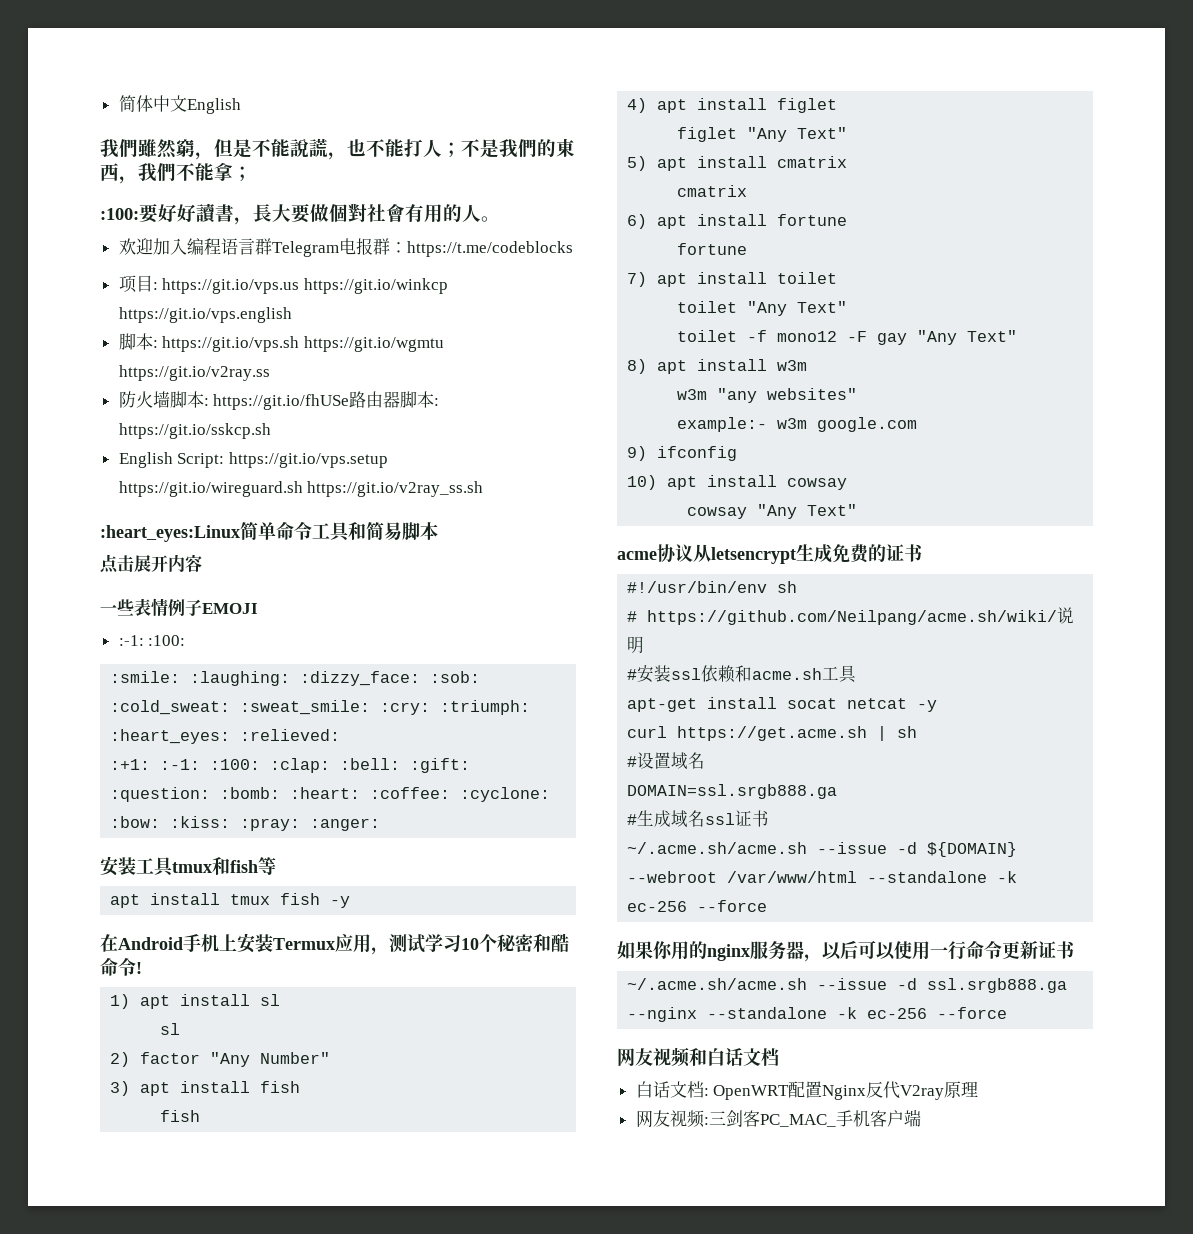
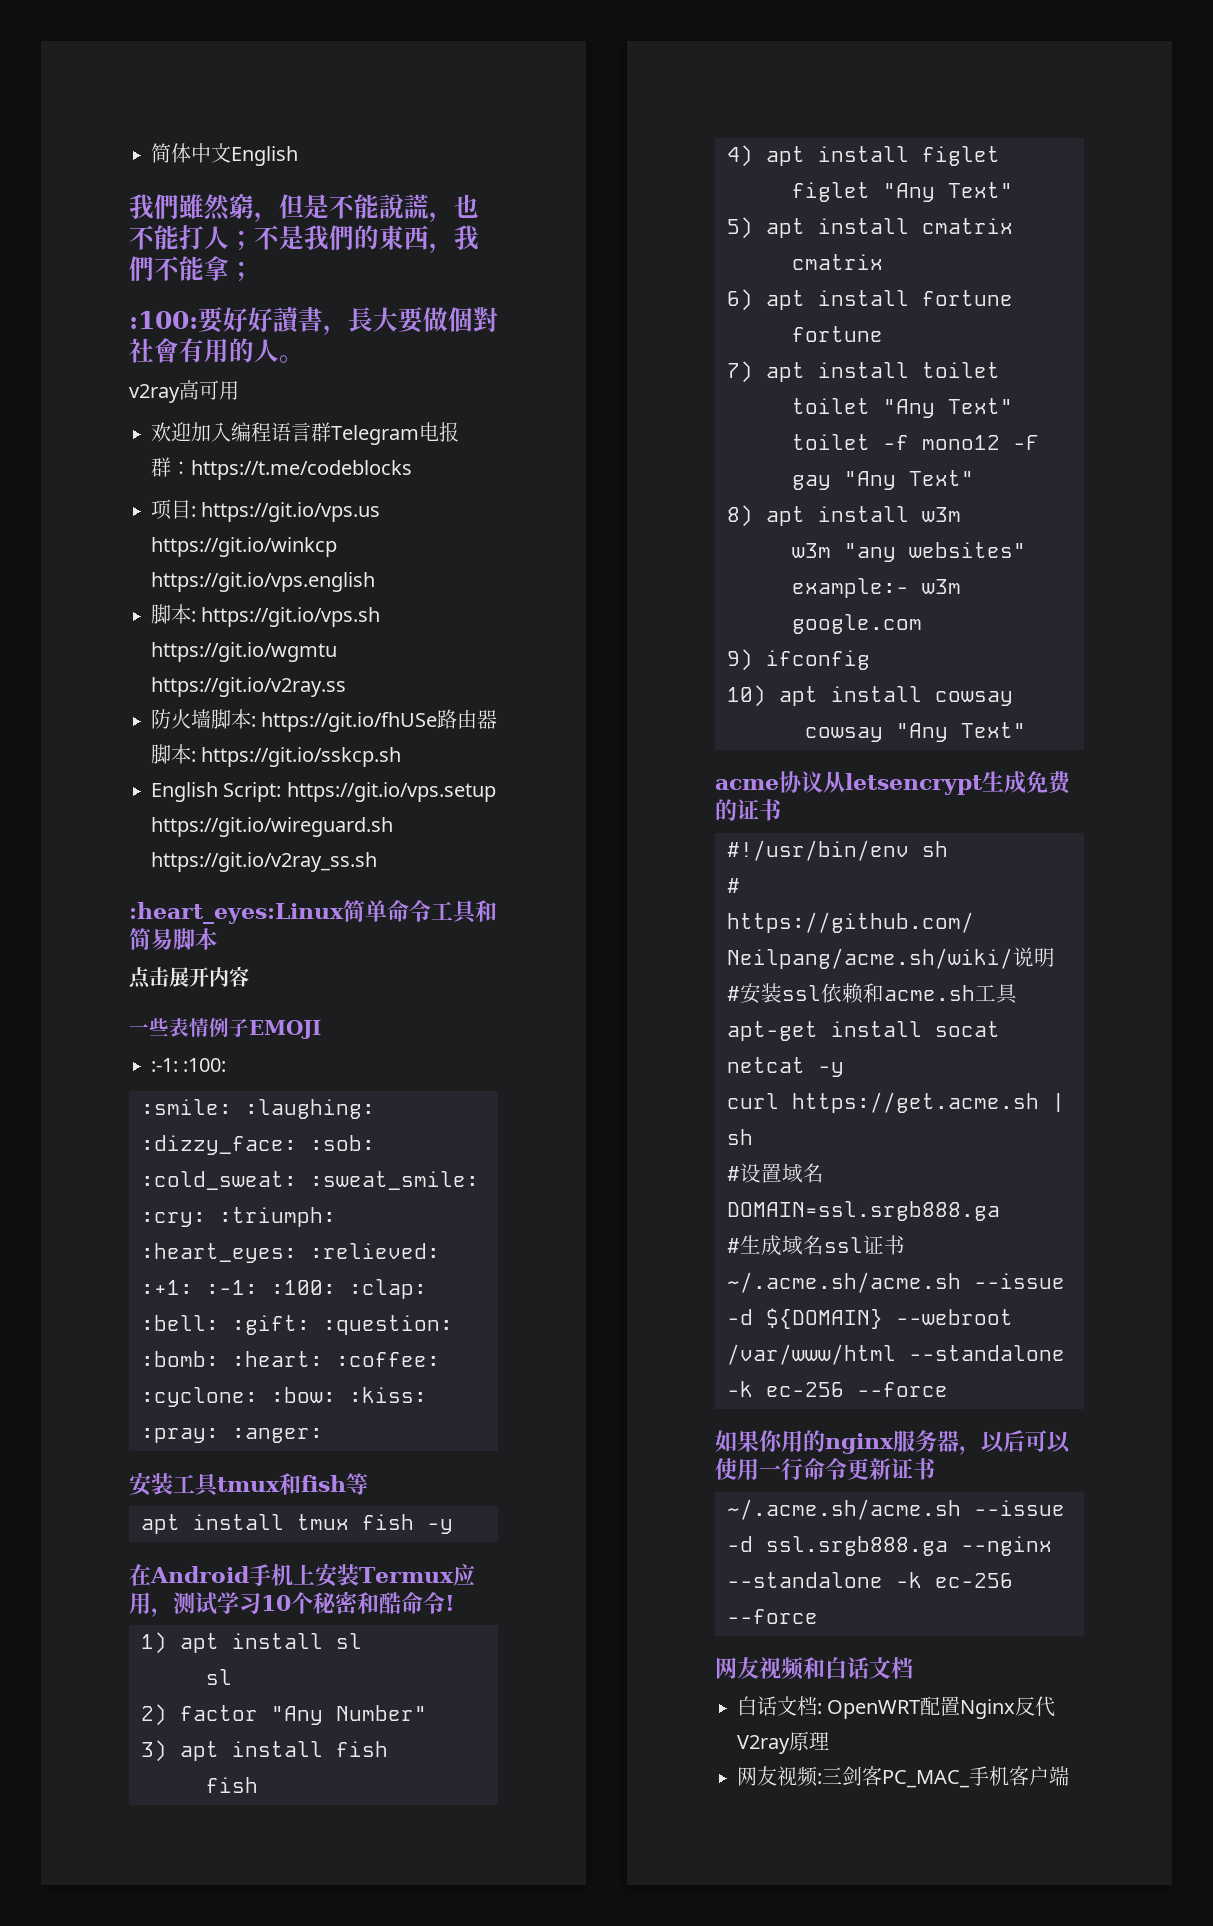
(500, 219) none -> [129,380,239,403] // v2ray高可用

